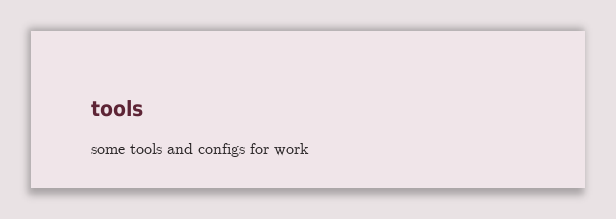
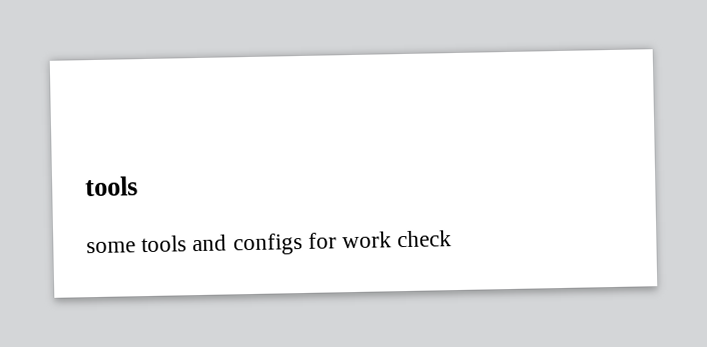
(309, 149) none -> [397,230,453,248] check

